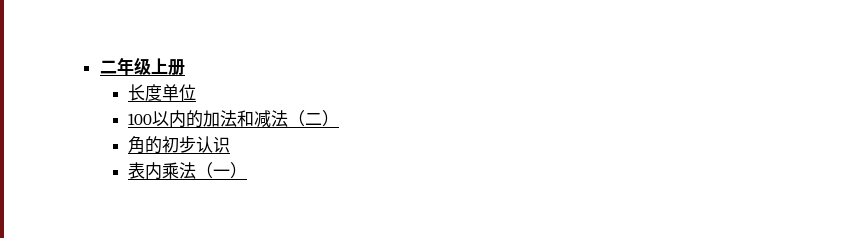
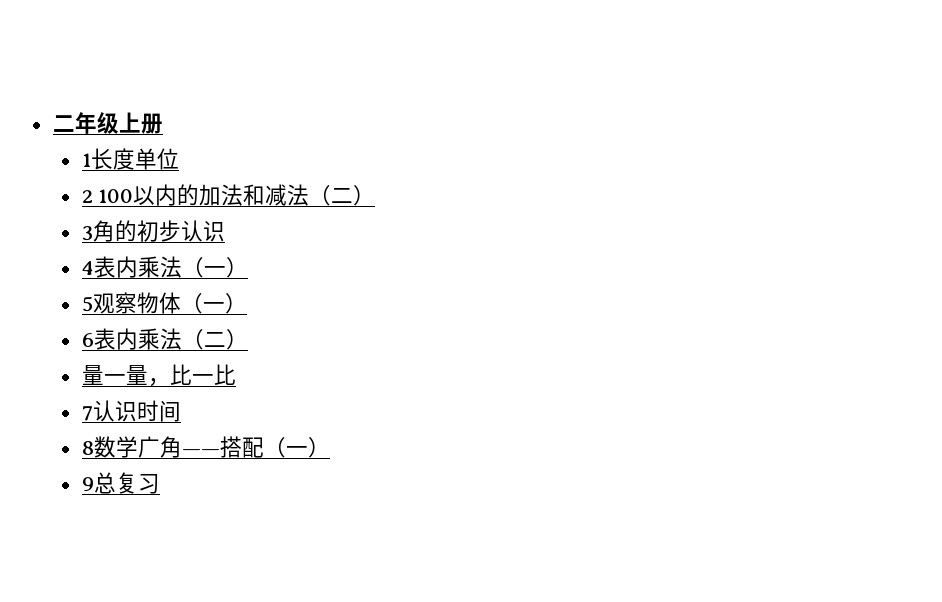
(185, 67) none -> [81,153,91,167] 1
(197, 92) none -> [81,190,93,203] 2
(340, 118) none -> [81,226,93,241] 3
(231, 144) none -> [81,261,94,275] 4
(248, 170) none -> [81,292,247,314] [81,328,248,350] [81,364,236,387] [81,400,181,422] [81,436,330,458] [81,472,160,494] // 5观察物体（一） // 6表内乘法（二） // 量一量，比一比 // 7认识时间 // 8数学广角——搭配（一） // 9总复习

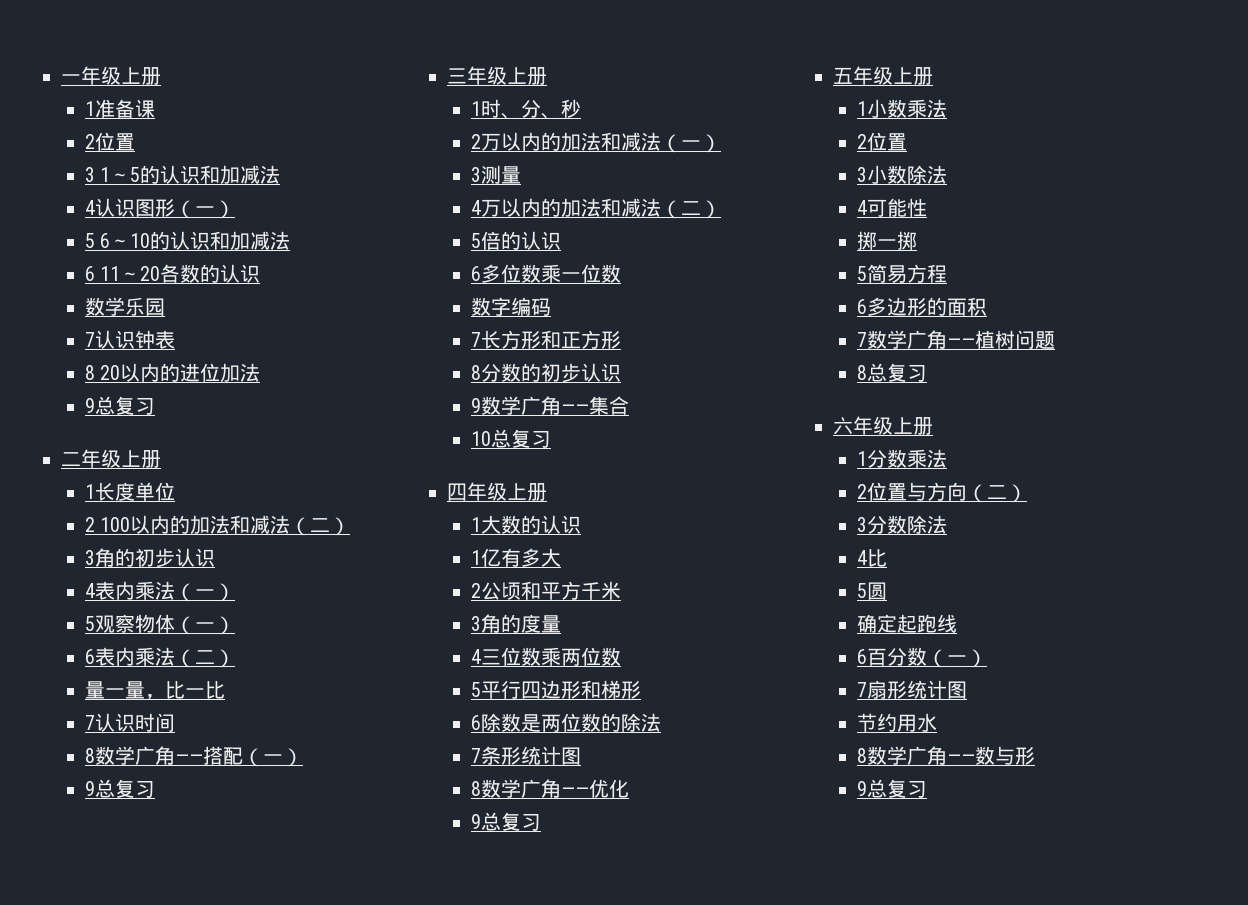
(52, 123) none -> [61,66,161,85] [84,99,155,118] [84,132,135,151] [84,165,281,185] [84,198,235,219] [84,231,291,251] [84,264,261,283] [84,297,165,316] [84,330,175,349] [84,363,261,383] [84,396,155,415] 一年级上册 // 1准备课 // 2位置 // 3 1～5的认识和加减法 // 4认识图形（一） // 5 6～10的认识和加减法 // 6 11～20各数的认识 // 数学乐园 // 7认识钟表 // 8 20以内的进位加法 // 9总复习 //
(160, 484) none -> [447,66,547,85] [470,99,581,119] [470,132,721,153] [470,165,521,184] [470,198,721,219] [470,231,561,250] [470,264,621,283] [470,297,551,316] [470,330,621,349] [470,363,621,383] [470,396,629,415] [470,429,551,448] [447,482,547,501] [470,515,581,534] [470,548,561,567] [470,581,621,600] [470,614,561,633] [470,647,621,666] [470,680,641,699] [470,713,661,732] [470,746,581,765] [470,779,629,798] [470,812,541,831] [833,66,933,85] [856,99,947,118] [856,132,907,151] [856,165,947,184] [856,198,927,217] [856,231,917,250] [856,264,947,284] [856,297,987,316] [856,330,1055,349] [856,363,927,382] [833,416,933,435] [856,449,947,468] [856,482,1027,503] [856,515,947,534] [856,549,887,567] [856,582,887,600] [856,614,957,633] [856,647,987,668] [856,680,967,699] [856,713,937,732] [856,746,1035,765] [856,779,927,798] // 三年级上册 // 1时、分、秒 // 2万以内的加法和减法（一） // 3测量 // 4万以内的加法和减法（二） // 5倍的认识 // 6多位数乘一位数 // 数字编码 // 7长方形和正方形 // 8分数的初步认识 // 9数学广角——集合 // 10总复习 // 四年级上册 // 1大数的认识 // 1亿有多大 // 2公顷和平方千米 // 3角的度量 // 4三位数乘两位数 // 5平行四边形和梯形 // 6除数是两位数的除法 // 7条形统计图 // 8数学广角——优化 // 9总复习 // 五年级上册 // 1小数乘法 // 2位置 // 3小数除法 // 4可能性 // 掷一掷 // 5简易方程 // 6多边形的面积 // 7数学广角——植树问题 // 8总复习 // 六年级上册 // 1分数乘法 // 2位置与方向（二） // 3分数除法 // 4比 // 5圆 // 确定起跑线 // 6百分数（一） // 7扇形统计图 // 节约用水 // 8数学广角——数与形 // 9总复习

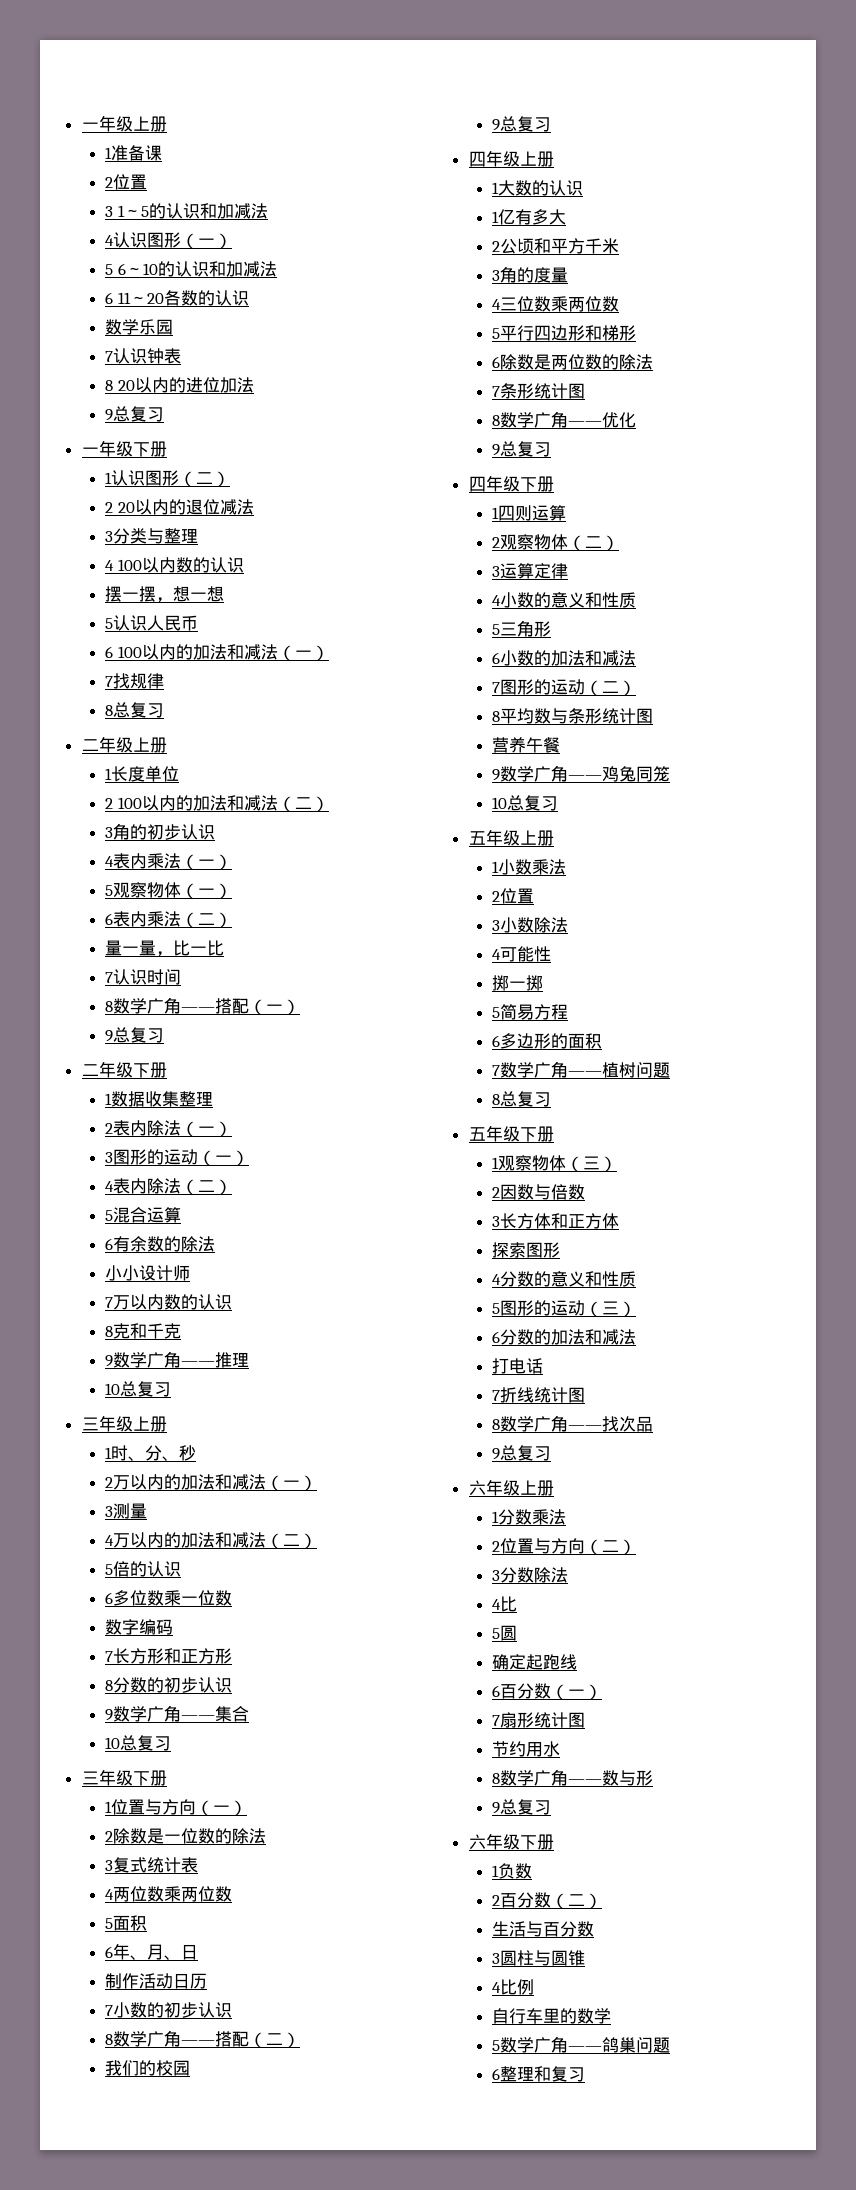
(155, 406) none -> [81,440,167,457] [105,470,231,487] [105,499,254,515] [105,528,199,544] [105,557,244,573] [105,586,225,603] [105,615,199,631] [105,644,329,661] [105,673,165,689] [105,702,165,718] // 一年级下册 // 1认识图形（二） // 2 20以内的退位减法 // 3分类与整理 // 4 100以内数的认识 // 摆一摆，想一想 // 5认识人民币 // 6 100以内的加法和减法（一） // 7找规律 // 8总复习
(155, 789) none -> [81,1061,167,1078] [105,1091,214,1107] [105,1120,233,1137] [105,1149,250,1166] [105,1178,233,1195] [105,1207,182,1223] [105,1236,216,1252] [105,1265,191,1281] [105,1294,233,1310] [105,1323,182,1339] [105,1351,250,1368] [105,1381,172,1397] // 二年级下册 // 1数据收集整理 // 2表内除法（一） // 3图形的运动（一） // 4表内除法（二） // 5混合运算 // 6有余数的除法 // 小小设计师 // 7万以内数的认识 // 8克和千克 // 9数学广角——推理 // 10总复习
(551, 439) none -> [81,1769,167,1786] [105,1799,248,1816] [105,1828,267,1844] [105,1857,199,1873] [105,1886,233,1902] [105,1915,148,1931] [105,1943,199,1960] [105,1973,208,1989] [105,2002,233,2018] [105,2030,301,2048] [105,2060,191,2076] [492,116,552,132] // 三年级下册 // 1位置与方向（一） // 2除数是一位数的除法 // 3复式统计表 // 4两位数乘两位数 // 5面积 // 6年、月、日 // 制作活动日历 // 7小数的初步认识 // 8数学广角——搭配（二） // 我们的校园 // 9总复习
(541, 822) none -> [468,475,554,492] [492,505,567,521] [492,534,620,551] [492,563,569,579] [492,592,637,608] [492,620,552,637] [492,650,637,666] [492,679,637,696] [492,708,654,724] [492,737,561,753] [492,765,671,782] [492,795,559,811] // 四年级下册 // 1四则运算 // 2观察物体（二） // 3运算定律 // 4小数的意义和性质 // 5三角形 // 6小数的加法和减法 // 7图形的运动（二） // 8平均数与条形统计图 // 营养午餐 // 9数学广角——鸡兔同笼 // 10总复习
(927, 373) none -> [468,1125,554,1142] [492,1155,618,1172] [492,1184,586,1200] [492,1213,620,1229] [492,1242,561,1258] [492,1271,637,1287] [492,1300,637,1317] [492,1329,637,1345] [492,1358,544,1374] [492,1387,586,1403] [492,1415,654,1432] [492,1445,552,1461] // 五年级下册 // 1观察物体（三） // 2因数与倍数 // 3长方体和正方体 // 探索图形 // 4分数的意义和性质 // 5图形的运动（三） // 6分数的加法和减法 // 打电话 // 7折线统计图 // 8数学广角——找次品 // 9总复习
(927, 789) none -> [468,1833,554,1850] [492,1863,533,1879] [492,1892,603,1909] [492,1921,595,1937] [492,1950,586,1966] [492,1979,535,1995] [492,2008,612,2024] [492,2036,671,2053] [492,2066,586,2082] // 六年级下册 // 1负数 // 2百分数（二） // 生活与百分数 // 3圆柱与圆锥 // 4比例 // 自行车里的数学 // 5数学广角——鸽巢问题 // 6整理和复习

